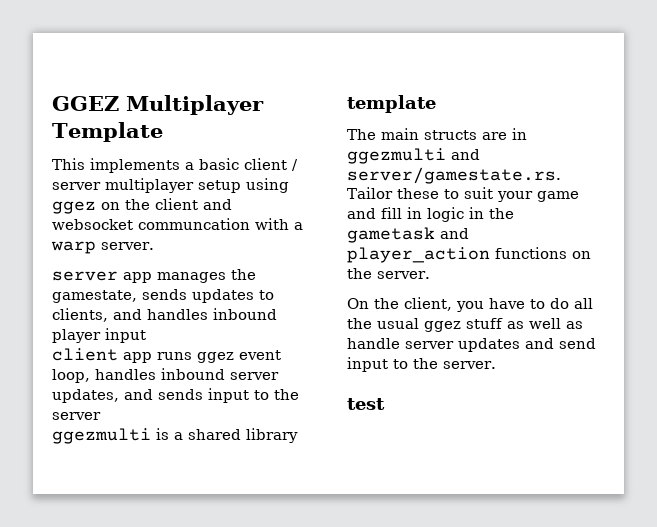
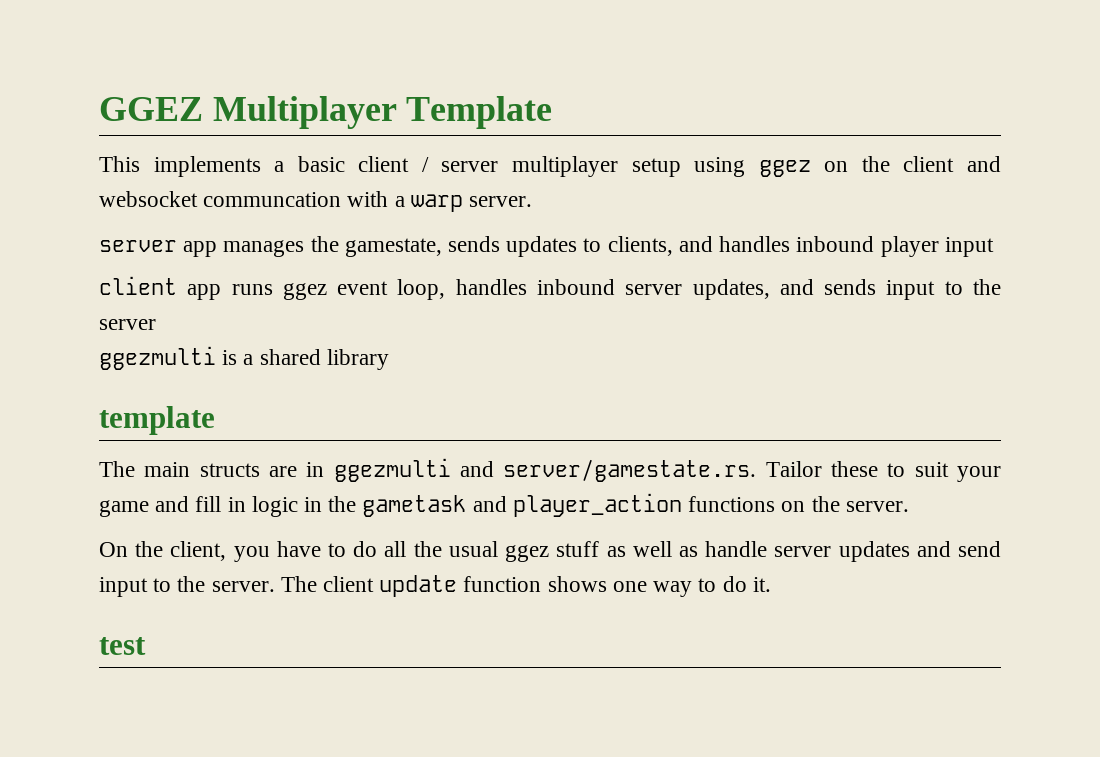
(496, 365) none -> [280,575,771,597] The client update function shows one way to do it.

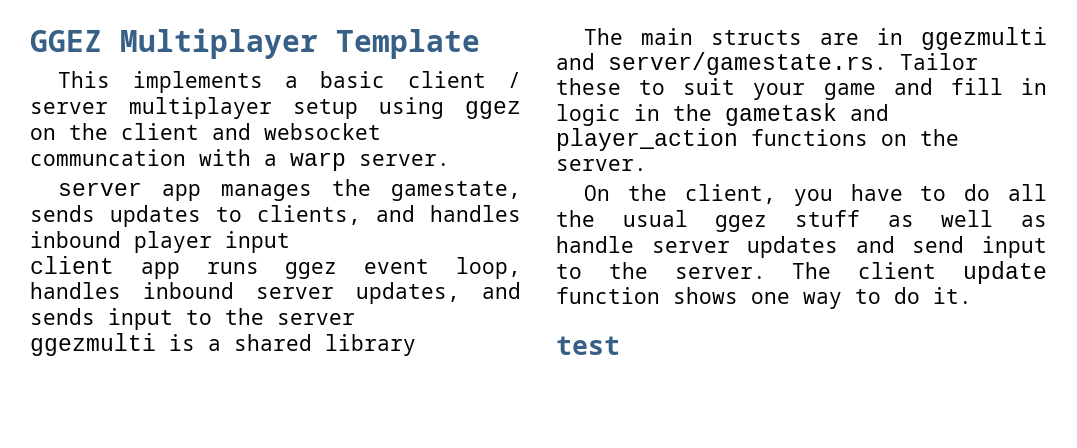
[99,406,215,435] // template -> (416, 345) none

